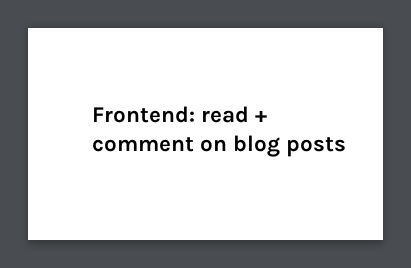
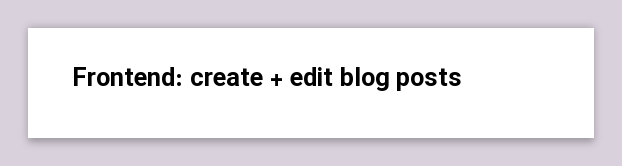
[201,106,268,123] [92,137,228,152] read + comment on -> [189,67,333,86] create + edit

